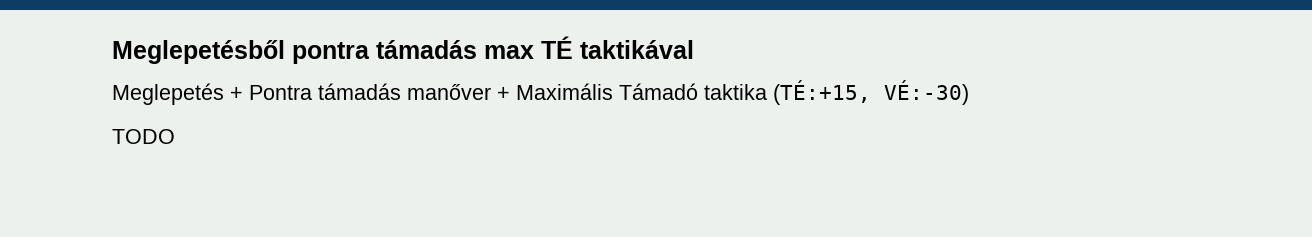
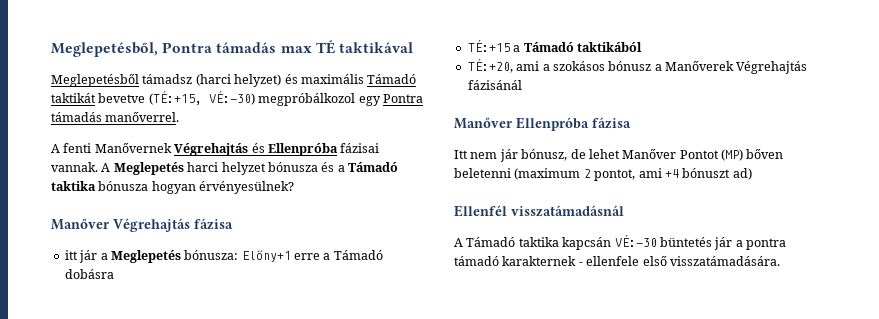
[112,40,370,64] Meglepetésből pontra -> [51,42,213,57] Meglepetésből, Pontra
[112,80,969,105] [112,129,175,144] Meglepetés + Pontra támadás manőver + Maximális Támadó taktika (TÉ:+15, VÉ:-30) // TODO -> [51,73,417,87] [51,91,423,106] [51,111,180,122] [51,142,380,156] [51,162,398,175] [51,181,295,194] [51,218,233,232] [64,250,383,263] [64,269,114,279] [467,40,642,52] [467,59,808,74] [467,80,522,90] [454,117,631,131] [454,148,784,162] [454,168,752,181] [454,205,624,217] [454,235,786,250] [454,255,780,266] Meglepetésből támadsz (harci helyzet) és maximális Támadó taktikát bevetve (TÉ:+15, VÉ:-30) megpróbálkozol egy Pontra támadás manőverrel. // A fenti Manővernek Végrehajtás és Ellenpróba fázisai vannak. A Meglepetés harci helyzet bónusza és a Támadó taktika bónusza hogyan érvényesülnek? // Manőver Végrehajtás fázisa // itt jár a Meglepetés bónusza: Előny+1 erre a Támadó dobásra // TÉ:+15 a Támadó taktikából // TÉ:+20, ami a szokásos bónusz a Manőverek Végrehajtás fázisánál // Manőver Ellenpróba fázisa // Itt nem jár bónusz, de lehet Manőver Pontot (MP) bőven beletenni (maximum 2 pontot, ami +4 bónuszt ad) // Ellenfél visszatámadásnál // A Támadó taktika kapcsán VÉ:-30 büntetés jár a pontra támadó karakternek - ellenfele első visszatámadására.

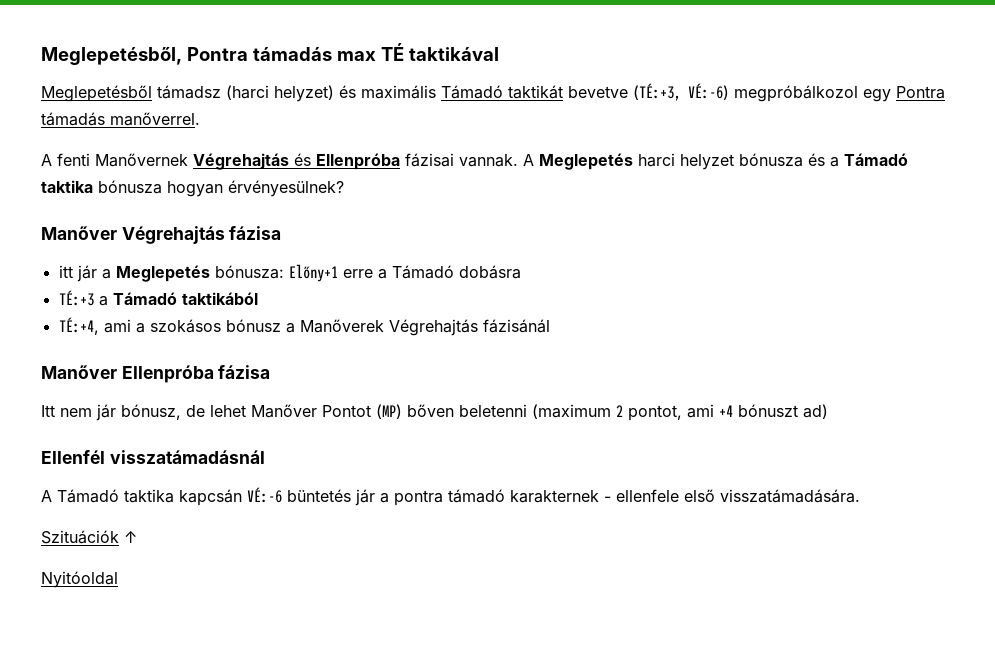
[148,91,255,105] (TÉ:+15, VÉ:-30) -> [633,83,729,101] (TÉ:+3, VÉ:-6)
[467,40,510,52] TÉ:+15 -> [58,290,94,306] TÉ:+3
[467,59,513,73] TÉ:+20, -> [58,317,99,335] TÉ:+4,
[614,235,657,247] VÉ:-30 -> [247,487,282,503] VÉ:-6
(780, 261) none -> [41,530,137,544] [41,571,118,588] // Szituációk ↑ // Nyitóoldal

